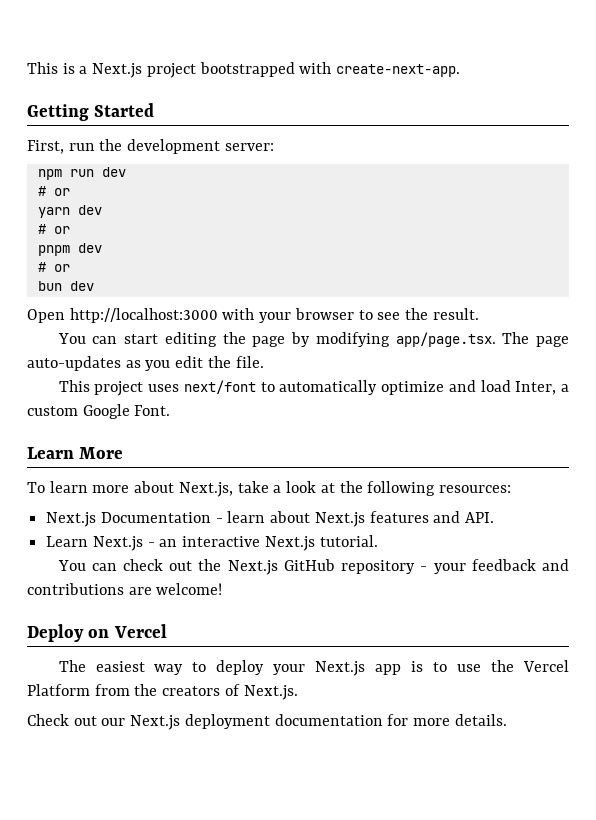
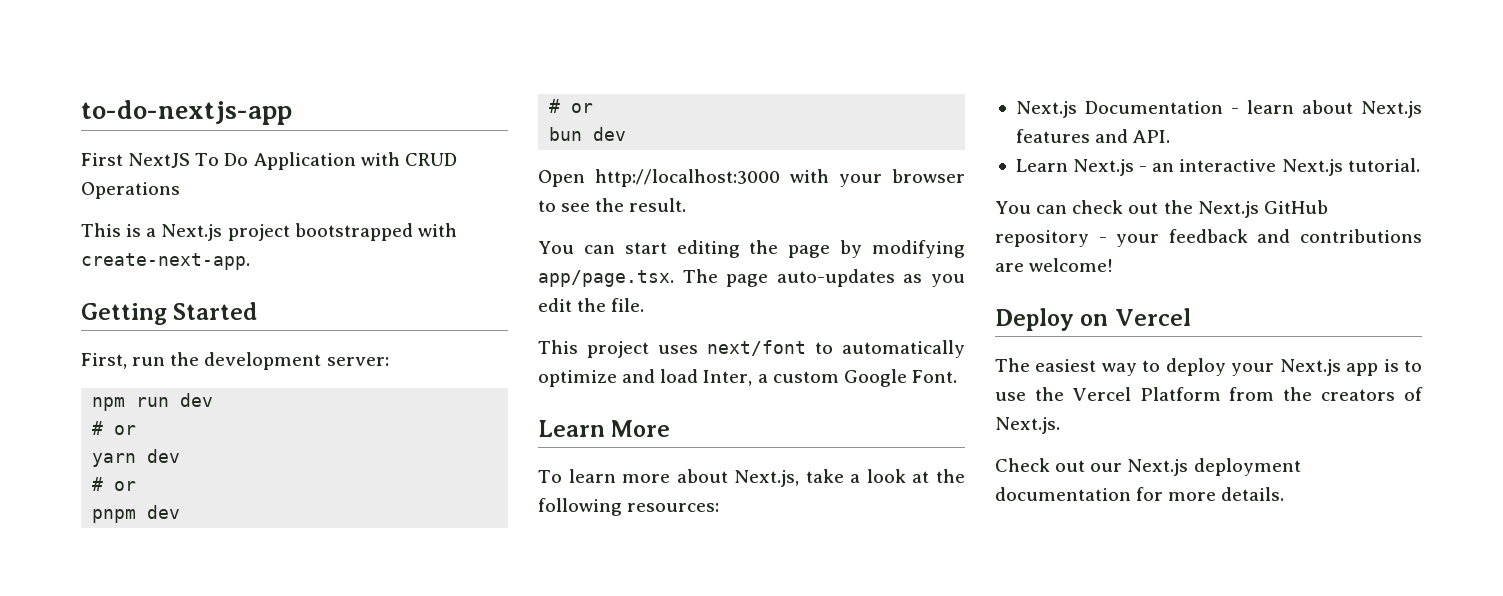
(27, 68) none -> [81,100,292,125] [81,152,457,170] [81,182,180,199] to-do-nextjs-app // First NextJS To Do Application with CRUD Operations //

